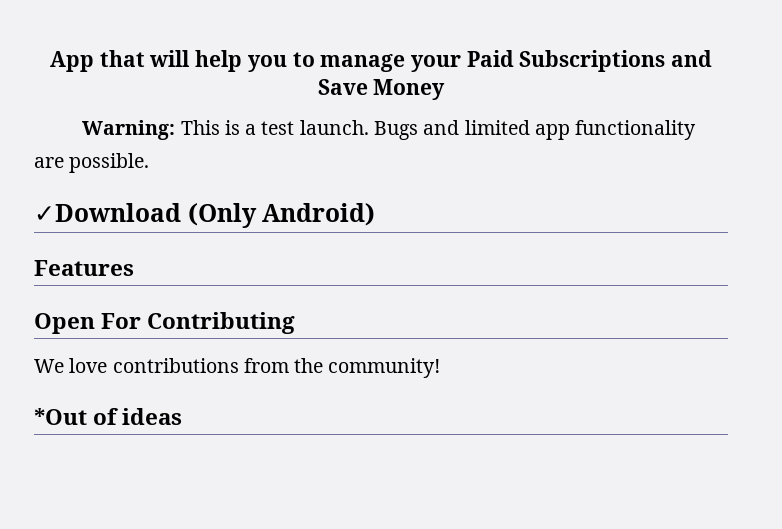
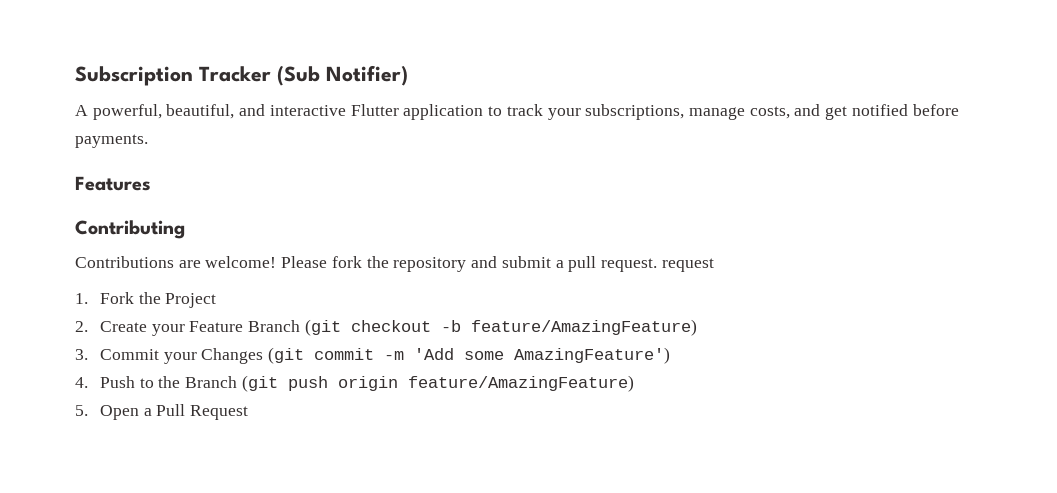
[50,50,712,72] [317,79,446,100] [82,120,697,140] [34,153,150,173] [34,203,376,228] App that will help you to manage your Paid Subscriptions and Save Money // Warning: This is a test launch. Bugs and limited app functionality are possible. // ✓Download (Only Android) -> [75,65,408,86] [75,104,959,120] [75,134,148,148] Subscription Tracker (Sub Notifier) // A powerful, beautiful, and interactive Flutter application to track your subscriptions, manage costs, and get notified before payments.
[34,313,142,334] Open For -> (151, 183) none
[34,358,441,378] [34,408,183,425] We love contributions from the community! // *Out of ideas -> [75,256,714,272] [75,292,217,308] [75,319,697,336] [75,347,671,364] [75,375,634,392] [75,404,249,420] Contributions are welcome! Please fork the repository and submit a pull request. request // 1. Fork the Project // 2. Create your Feature Branch (git checkout -b feature/AmazingFeature) // 3. Commit your Changes (git commit -m 'Add some AmazingFeature') // 4. Push to the Branch (git push origin feature/AmazingFeature) // 5. Open a Pull Request

